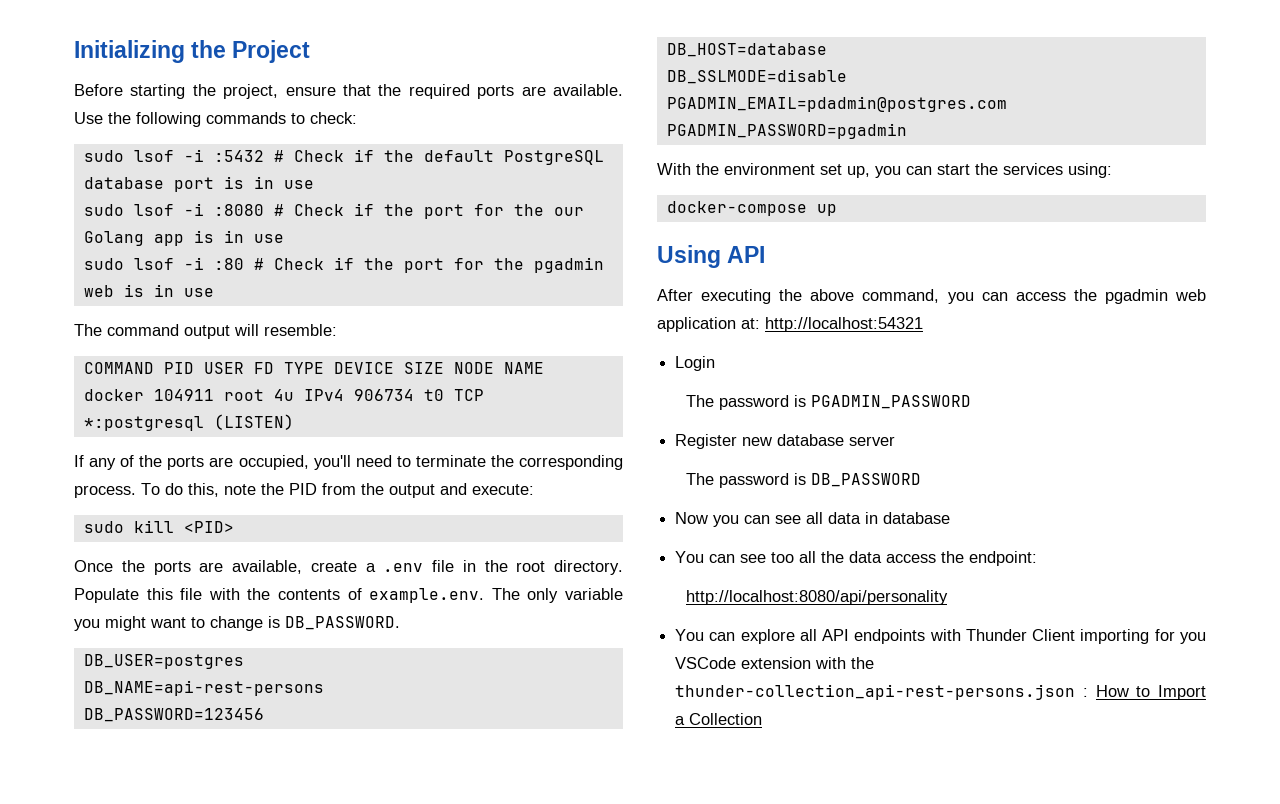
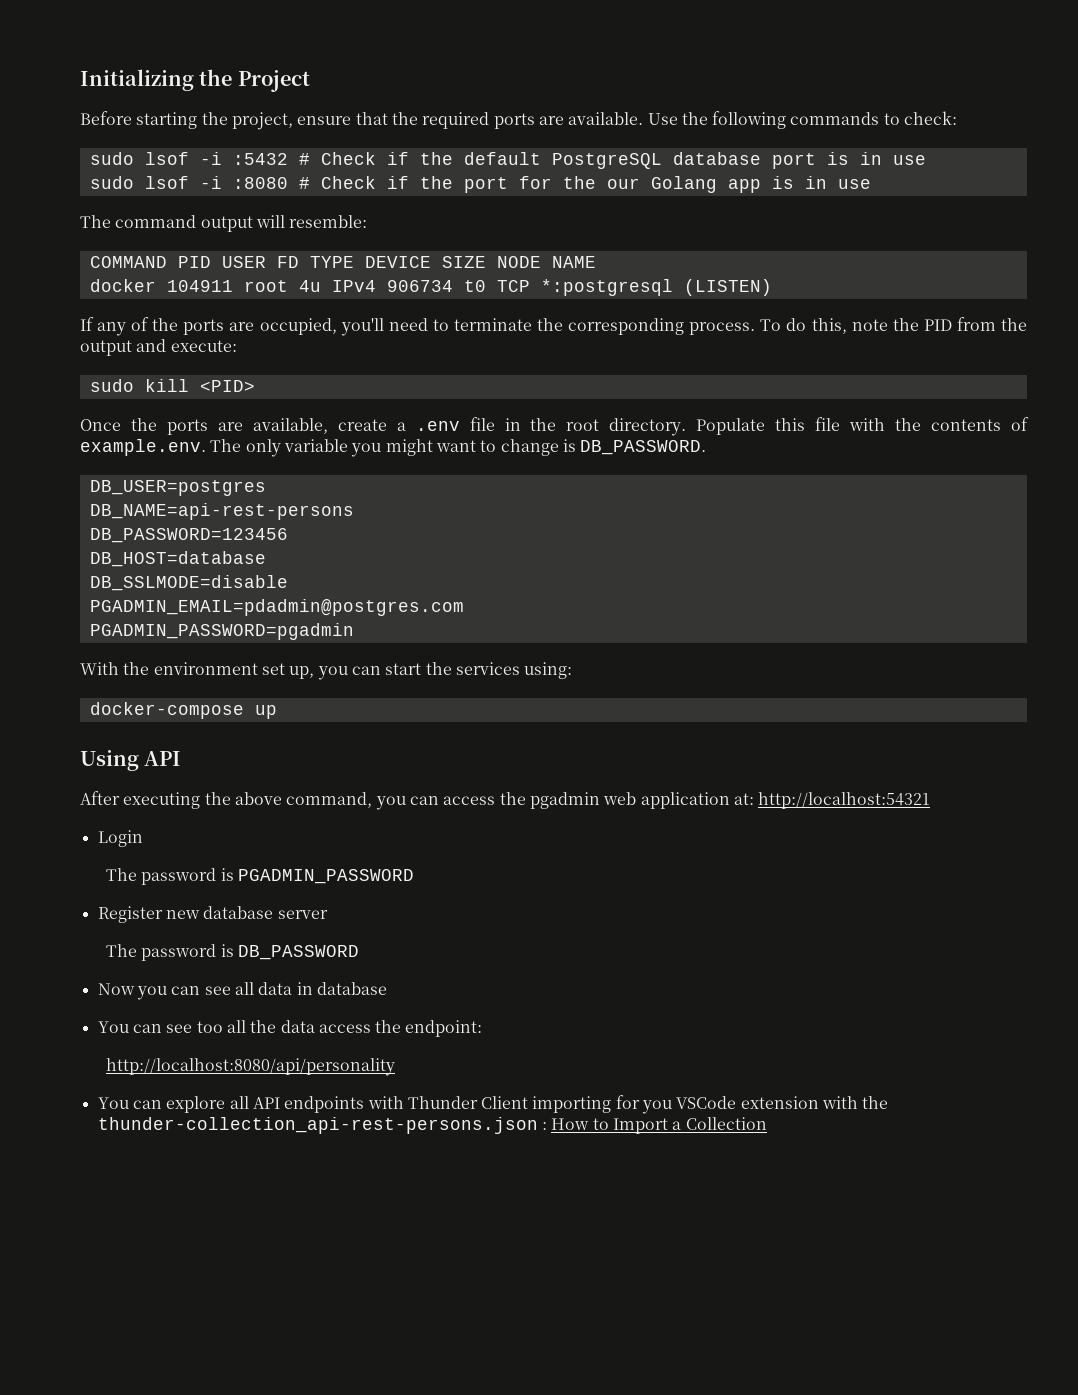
[83,257,604,273] [83,284,214,297] // sudo lsof -i :80 # Check if the port for the pgadmin web is in use -> (871, 184) none

